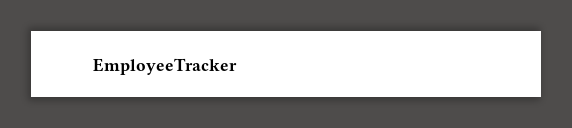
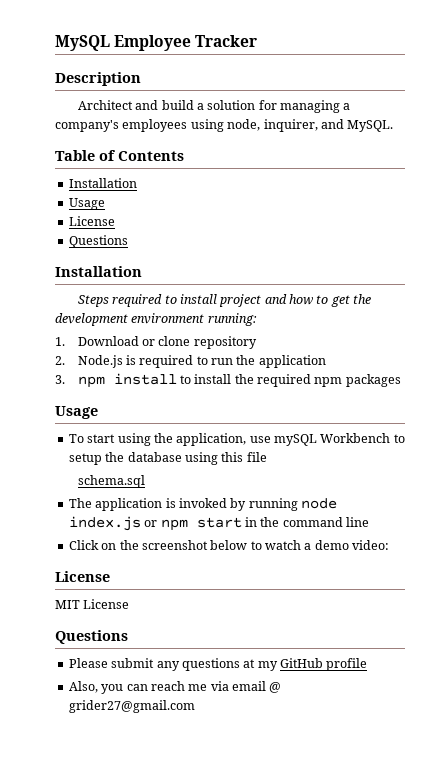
[93,58,237,75] EmployeeTracker -> [55,35,258,51] [55,72,141,86] [77,100,351,113] [55,119,394,132] [55,150,184,161] [68,178,137,188] [68,198,105,210] [68,216,115,226] [68,235,128,248] [55,266,142,277] [77,294,372,307] [55,313,257,326] [55,336,257,349] [55,355,326,368] [55,373,401,388] [55,406,98,419] [68,433,405,446] [68,452,267,465] [77,475,145,488] [68,498,337,511] [68,516,369,531] [68,540,390,550] [55,571,110,582] [55,599,130,609] [55,630,128,644] [68,658,368,671] [68,681,282,694] [68,700,195,713] MySQL Employee Tracker // Description // Architect and build a solution for managing a company's employees using node, inquirer, and MySQL. // Table of Contents // Installation // Usage // License // Questions // Installation // Steps required to install project and how to get the development environment running: // 1. Download or clone repository // 2. Node.js is required to run the application // 3. npm install to install the required npm packages // Usage // To start using the application, use mySQL Workbench to setup the database using this file // schema.sql // The application is invoked by running node index.js or npm start in the command line // Click on the screenshot below to watch a demo video: // License // MIT License // Questions // Please submit any questions at my GitHub profile // Also, you can reach me via email @ grider27@gmail.com

